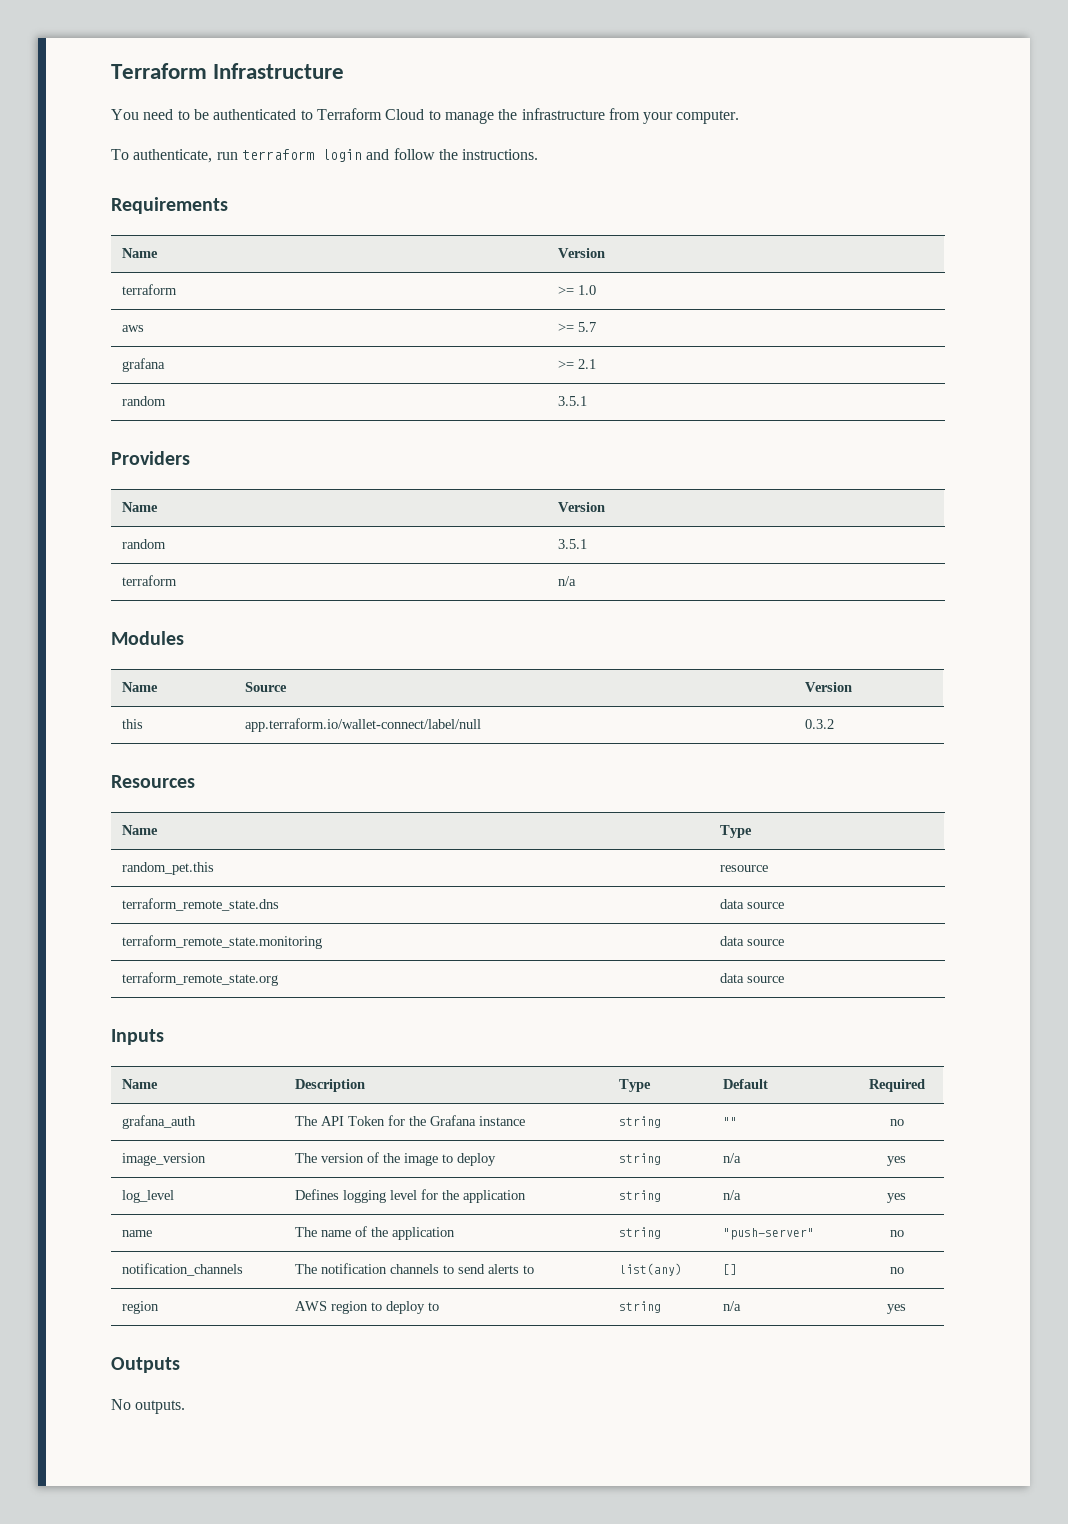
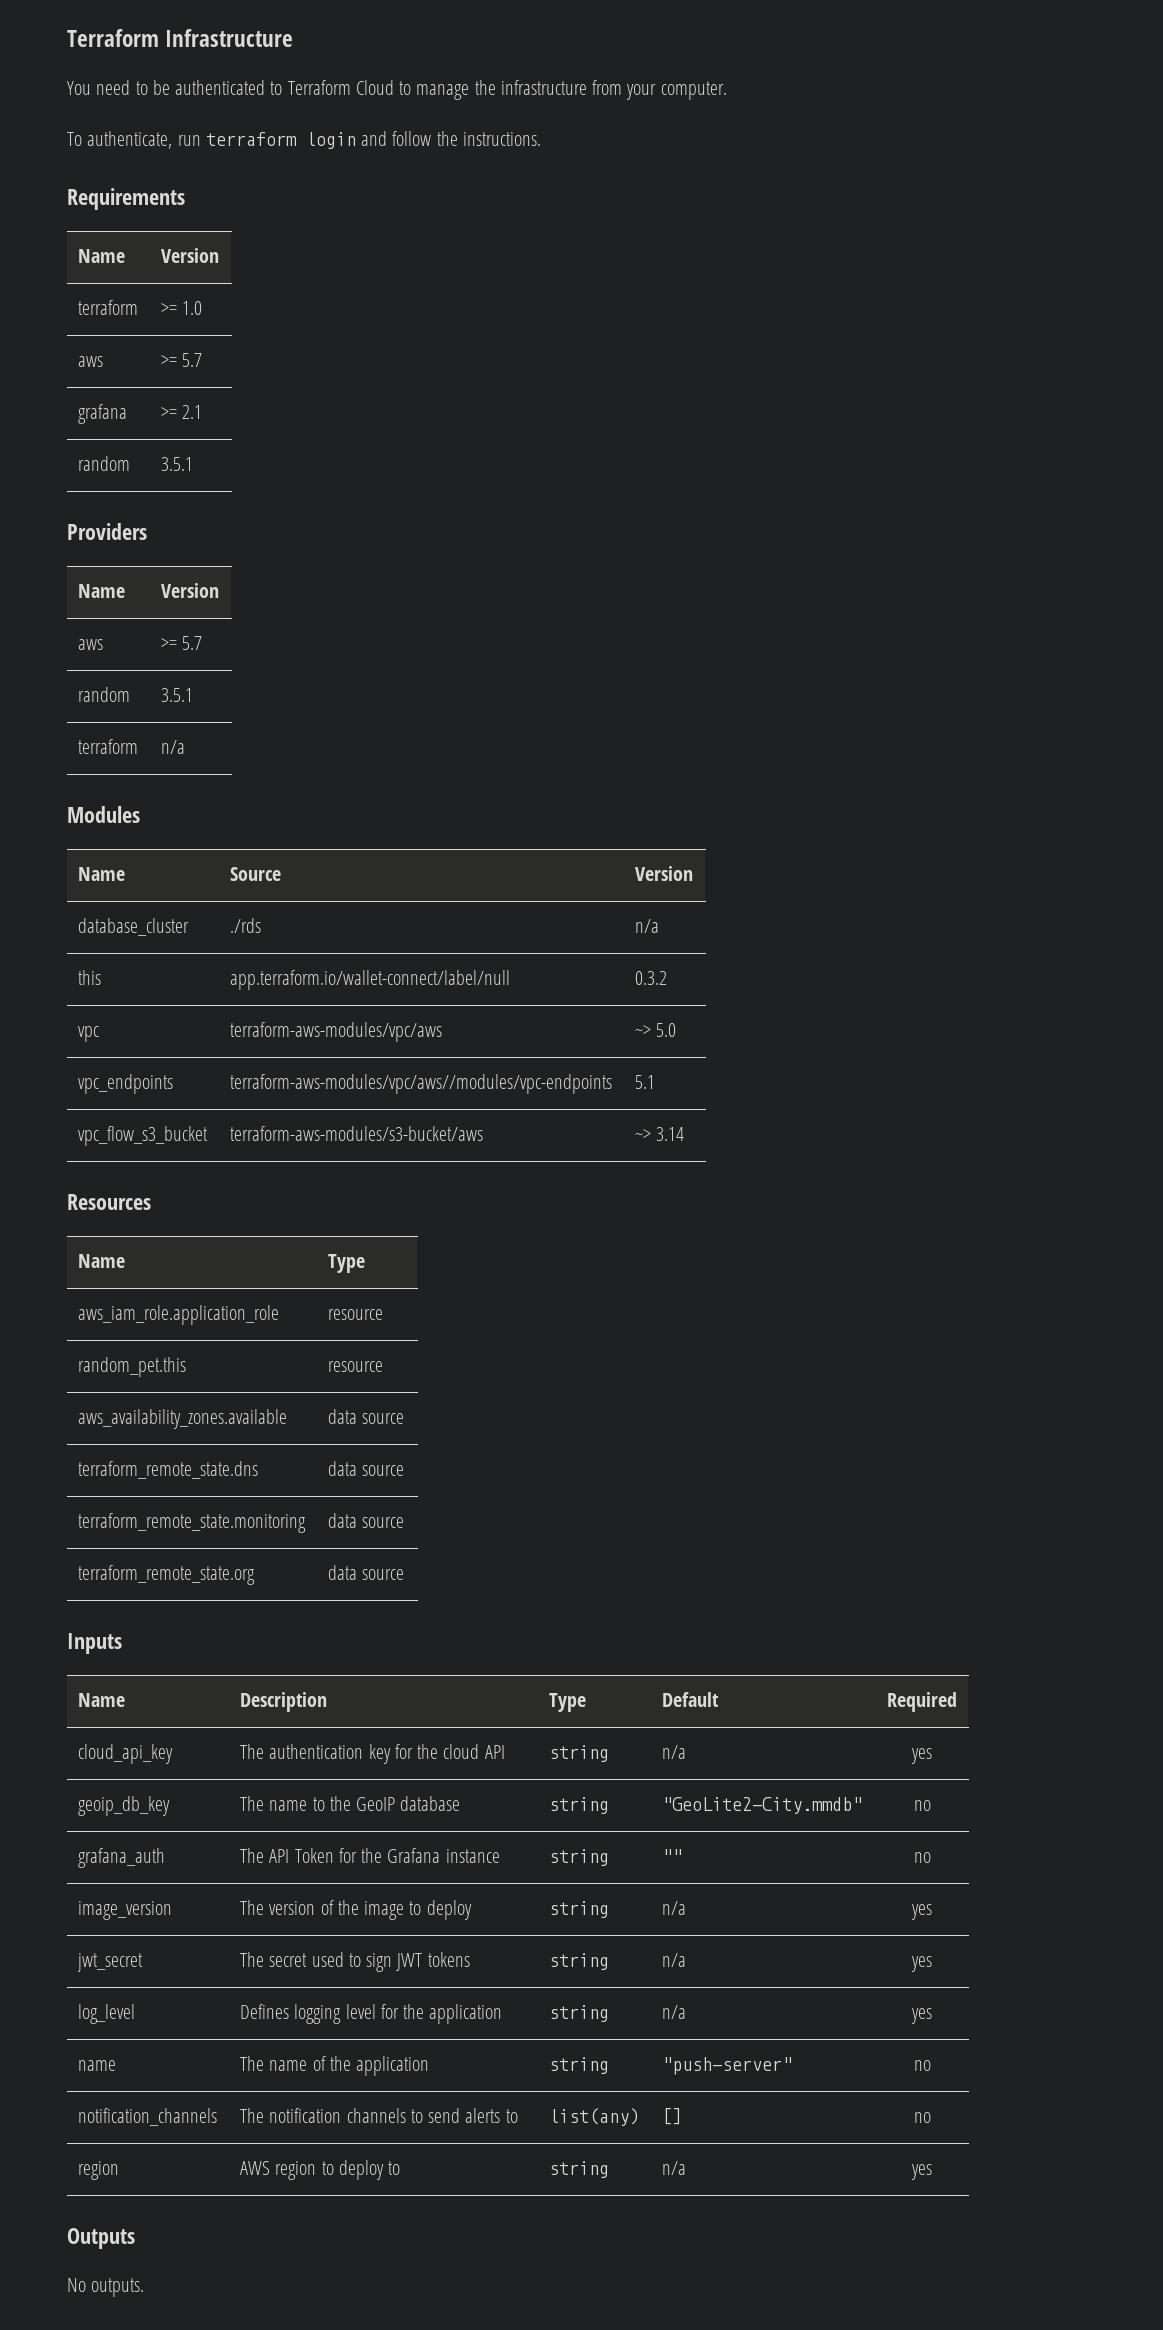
(605, 507) none -> [78,639,104,650] [161,636,203,650] // aws | >= 5.7
(852, 687) none -> [78,918,190,936] [230,918,262,933] [635,919,660,933] // database_cluster | ./rds | n/a
(834, 724) none -> [78,1026,100,1042] [230,1022,443,1042] [635,1023,677,1037] [78,1074,174,1094] [230,1074,613,1094] [635,1075,656,1089] [78,1126,209,1146] [230,1126,484,1141] [635,1127,685,1141] // vpc | terraform-aws-modules/vpc/aws | ~> 5.0 // vpc_endpoints | terraform-aws-modules/vpc/aws//modules/vpc-endpoints | 5.1 // vpc_flow_s3_bucket | terraform-aws-modules/s3-bucket/aws | ~> 3.14
(752, 831) none -> [78,1305,280,1325] [328,1309,384,1320] // aws_iam_role.application_role | resource
(768, 868) none -> [78,1409,288,1429] [328,1409,405,1424] // aws_availability_zones.available | data source
(925, 1085) none -> [78,1744,174,1764] [240,1744,505,1764] [549,1745,610,1762] [662,1745,687,1759] [911,1748,932,1764] [78,1796,171,1816] [240,1796,461,1811] [549,1797,610,1814] [662,1797,863,1814] [913,1800,931,1811] // cloud_api_key | The authentication key for the cloud API | string | n/a | yes // geoip_db_key | The name to the GeoIP database | string | "GeoLite2-City.mmdb" | no
(906, 1161) none -> [77,1953,144,1972] [240,1952,470,1972] [549,1953,610,1970] [662,1953,687,1967] [911,1956,932,1972] // jwt_secret | The secret used to sign JWT tokens | string | n/a | yes

